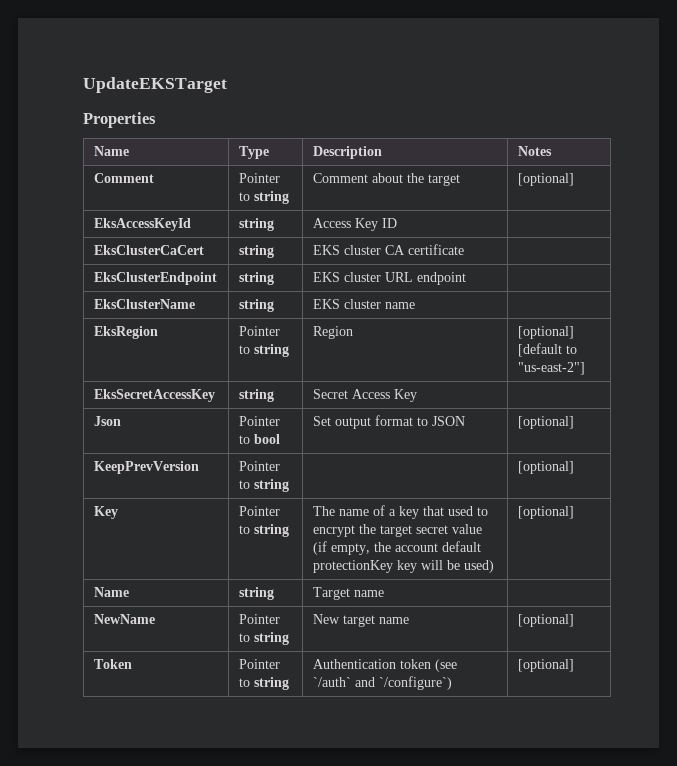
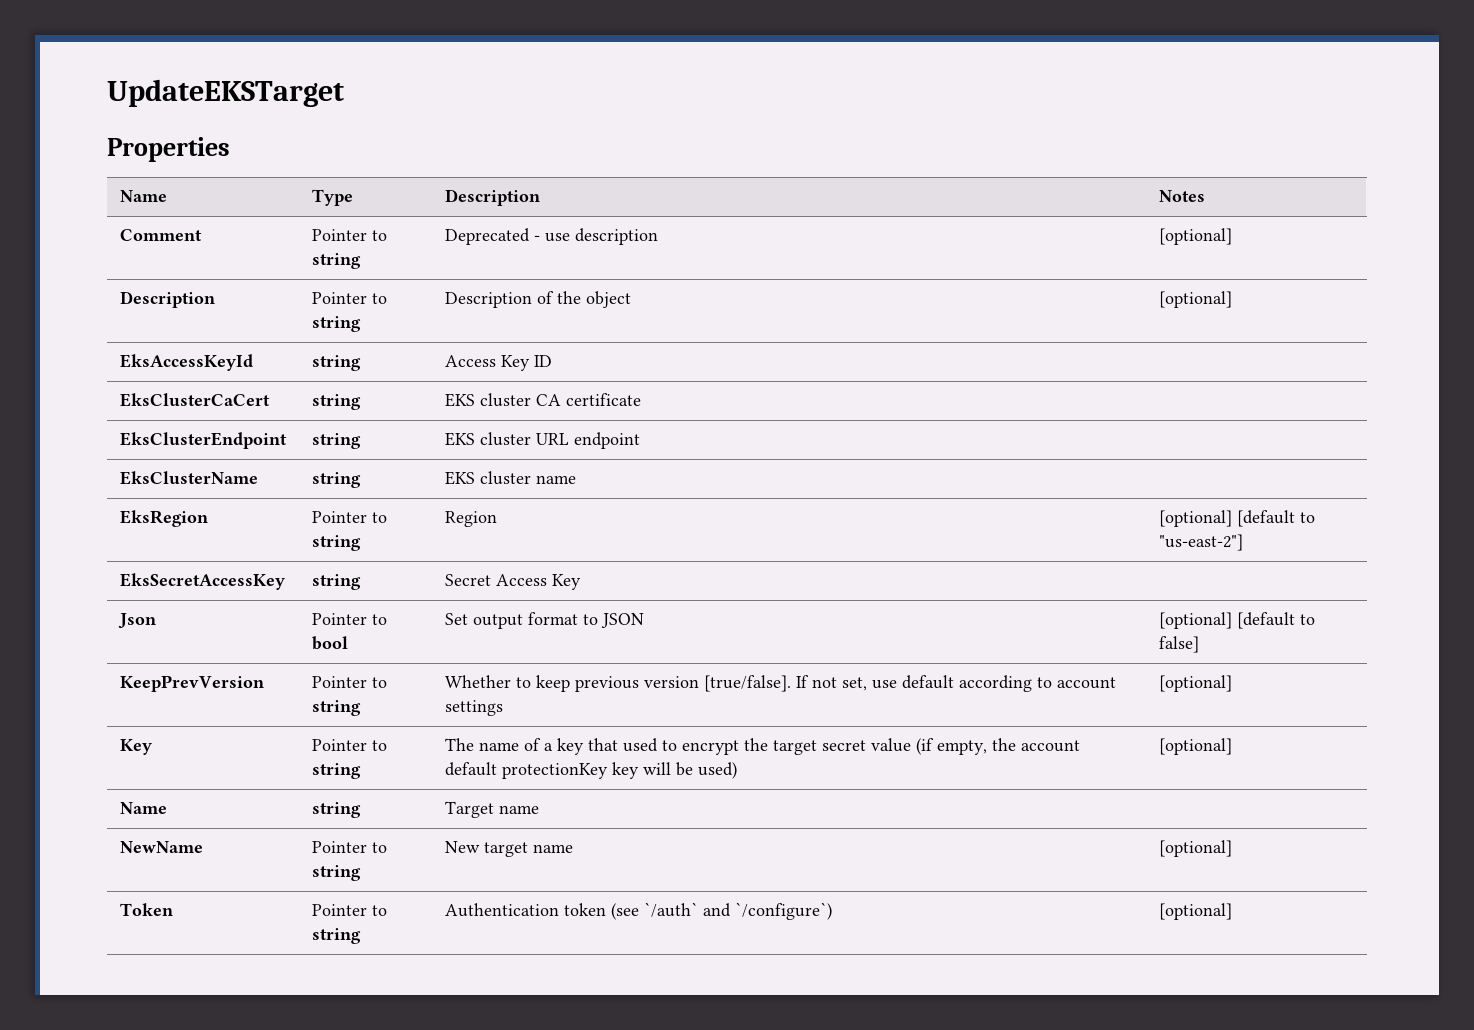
[312,173,460,186] Comment about the target -> [444,228,658,245] [1158,228,1232,245] [119,291,215,308] [311,292,387,304] [311,316,361,332] [444,291,631,308] Deprecated - use description | [optional] // Description | Pointer to string | Description of the object
(574, 422) none -> [1236,612,1315,629] [1158,636,1199,653] [default to false]
(289, 485) none -> [444,675,1116,692] [444,700,503,716] Whether to keep previous version [true/false]. If not set, use default according to account settings

